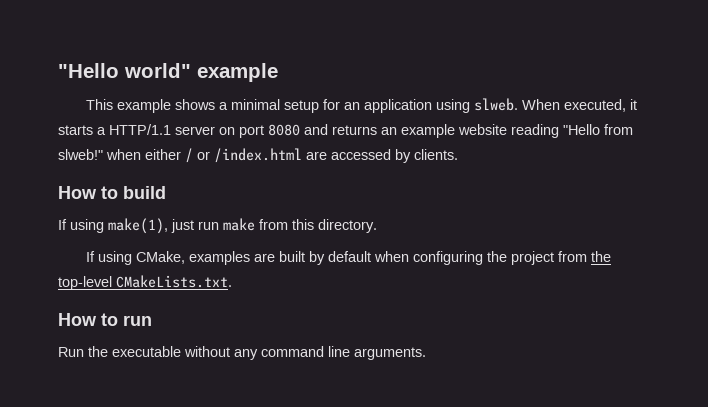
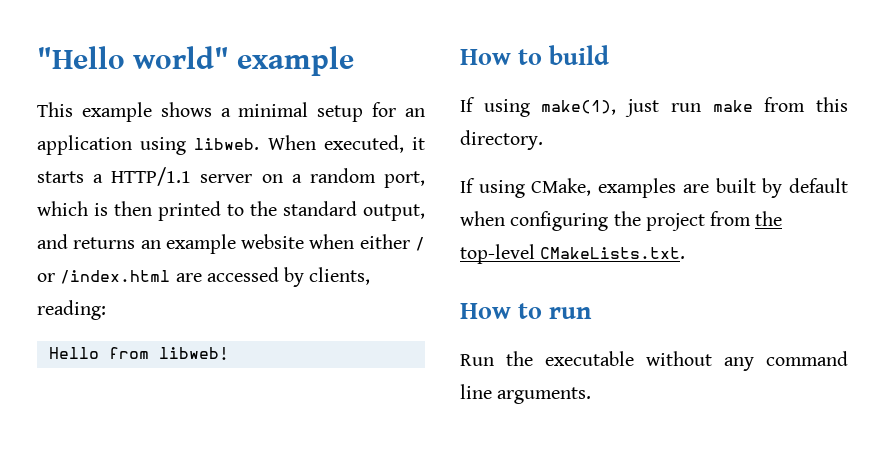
[474,98,519,111] slweb. -> [194,138,260,150] libweb.
[239,124,300,138] port 8080 -> [291,168,425,188] [37,201,425,221] a random port, which is then printed to the standard output,
[511,124,633,138] [58,149,103,160] reading "Hello from slweb!" -> (305, 241) none
[414,149,458,160] clients. -> [309,267,371,285] [37,300,106,320] [48,347,229,360] clients, reading: // Hello from libweb!

